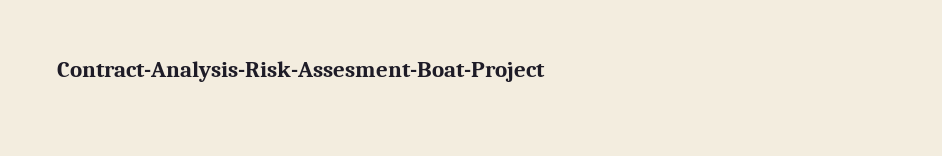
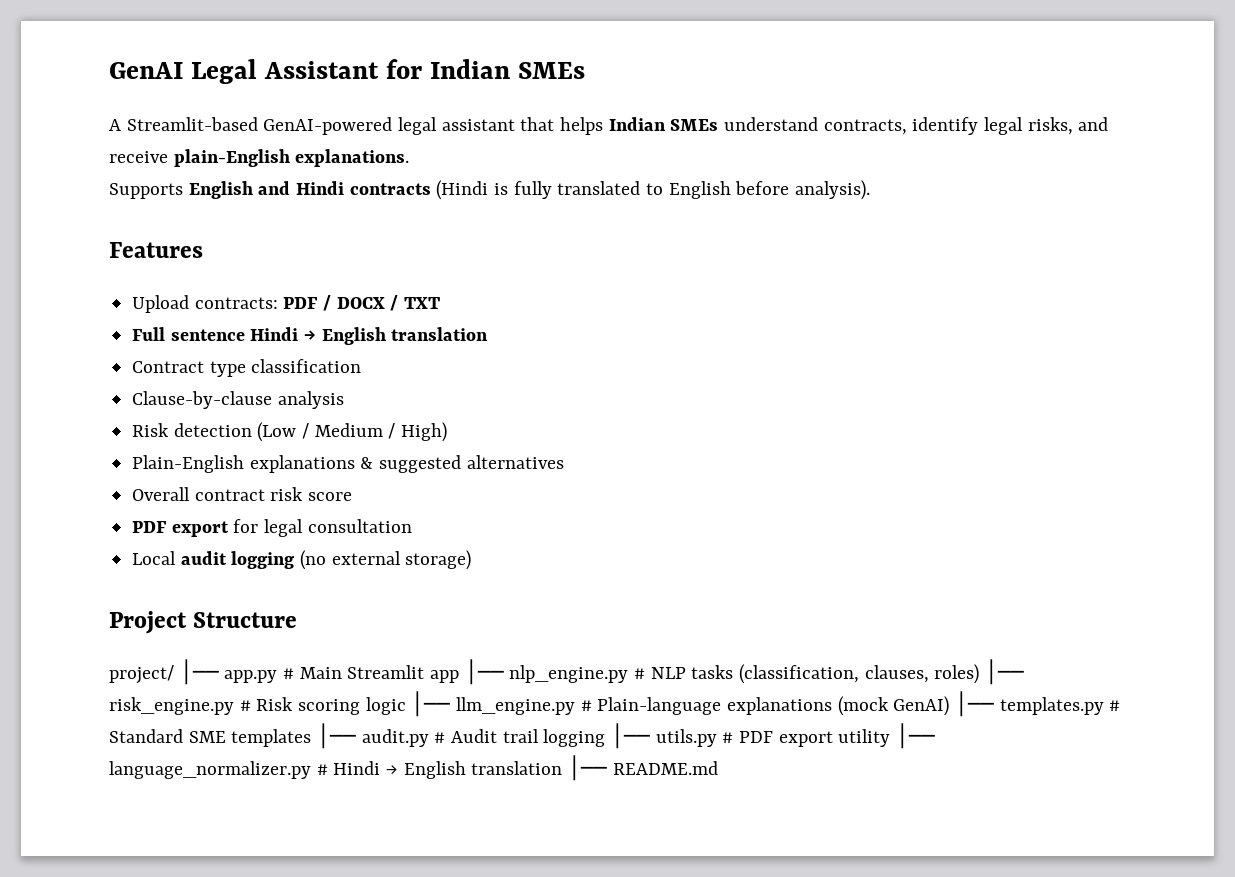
[57,61,545,82] Contract-Analysis-Risk-Assesment-Boat-Project -> [109,59,585,84] [109,117,1109,135] [109,149,410,167] [109,180,871,200] [109,242,203,258] [132,295,441,313] [132,327,489,345] [132,359,362,377] [132,391,344,409] [132,422,448,442] [132,455,564,473] [132,487,353,501] [132,519,412,537] [132,550,472,570] [109,611,298,634] [109,659,1025,685] [109,691,1121,717] [109,723,936,749] [109,755,718,781] GenAI Legal Assistant for Indian SMEs // A Streamlit-based GenAI-powered legal assistant that helps Indian SMEs understand contracts, identify legal risks, and receive plain-English explanations. // Supports English and Hindi contracts (Hindi is fully translated to English before analysis). // Features // Upload contracts: PDF / DOCX / TXT // Full sentence Hindi → English translation // Contract type classification // Clause-by-clause analysis // Risk detection (Low / Medium / High) // Plain-English explanations & suggested alternatives // Overall contract risk score // PDF export for legal consultation // Local audit logging (no external storage) // Project Structure // project/ │── app.py # Main Streamlit app │── nlp_engine.py # NLP tasks (classification, clauses, roles) │── risk_engine.py # Risk scoring logic │── llm_engine.py # Plain-language explanations (mock GenAI) │── templates.py # Standard SME templates │── audit.py # Audit trail logging │── utils.py # PDF export utility │── language_normalizer.py # Hindi → English translation │── README.md

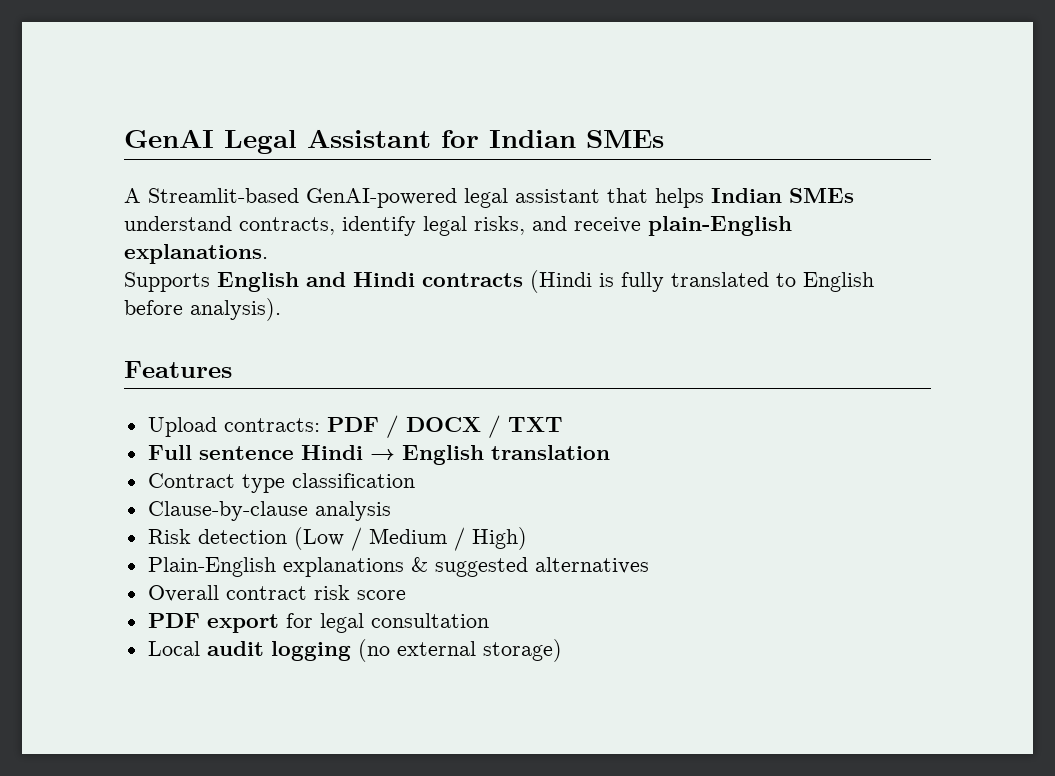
[109,611,298,634] [109,659,1025,685] [109,691,1121,717] [109,723,936,749] [109,755,718,781] // Project Structure // project/ │── app.py # Main Streamlit app │── nlp_engine.py # NLP tasks (classification, clauses, roles) │── risk_engine.py # Risk scoring logic │── llm_engine.py # Plain-language explanations (mock GenAI) │── templates.py # Standard SME templates │── audit.py # Audit trail logging │── utils.py # PDF export utility │── language_normalizer.py # Hindi → English translation │── README.md -> (562, 650) none

